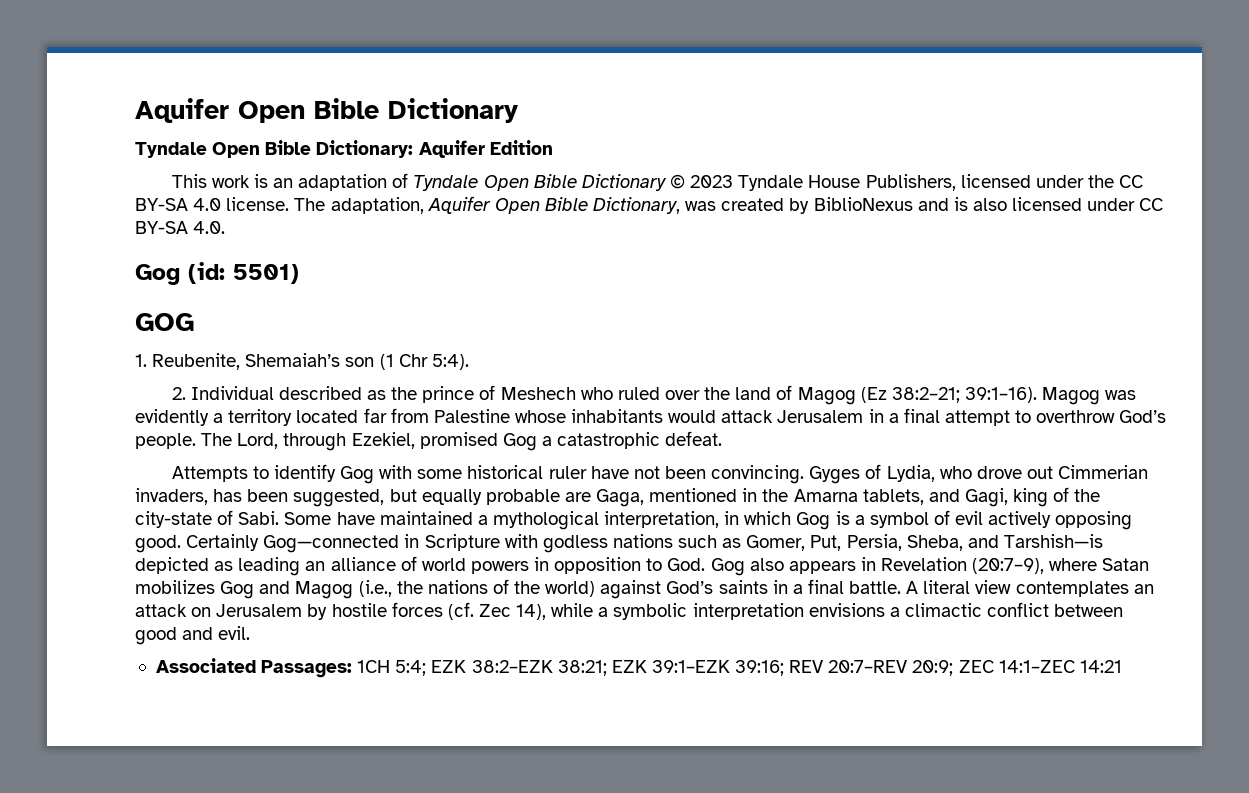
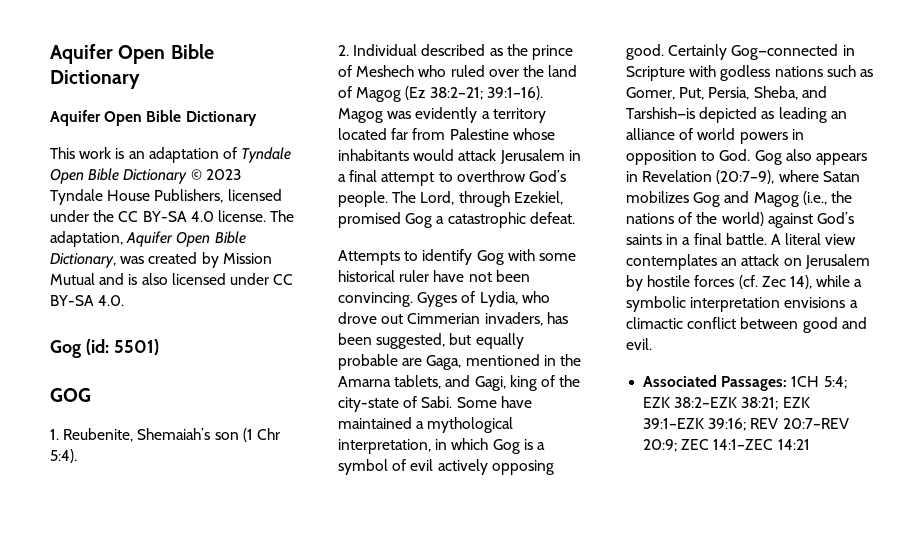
[135,98,518,123] [135,140,553,158] Aquifer Open Bible Dictionary // Tyndale Open Bible Dictionary: Aquifer Edition -> [50,44,214,64] [50,70,140,89] [50,110,257,126] Aquifer Open Bible Dictionary // Aquifer Open Bible Dictionary
[813,197,913,211] BiblioNexus -> [222,253,272,264] [50,273,95,285] Mission Mutual

